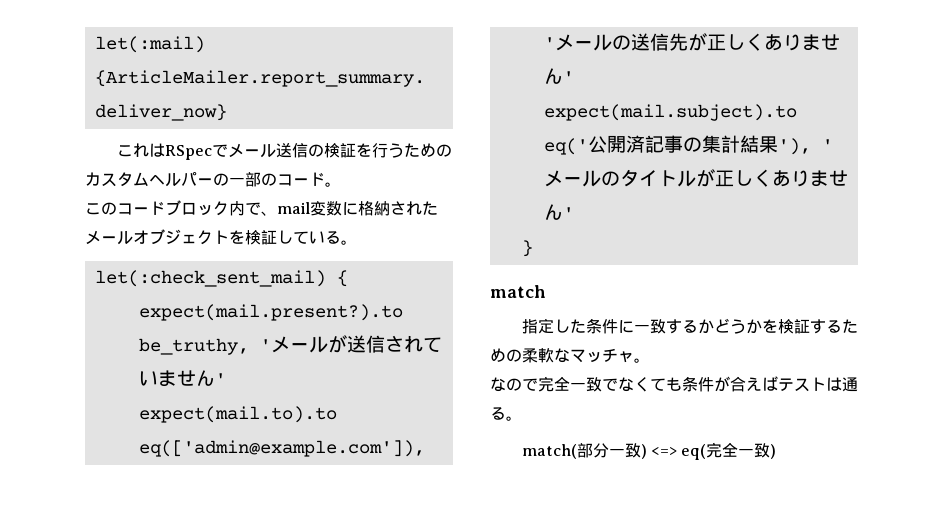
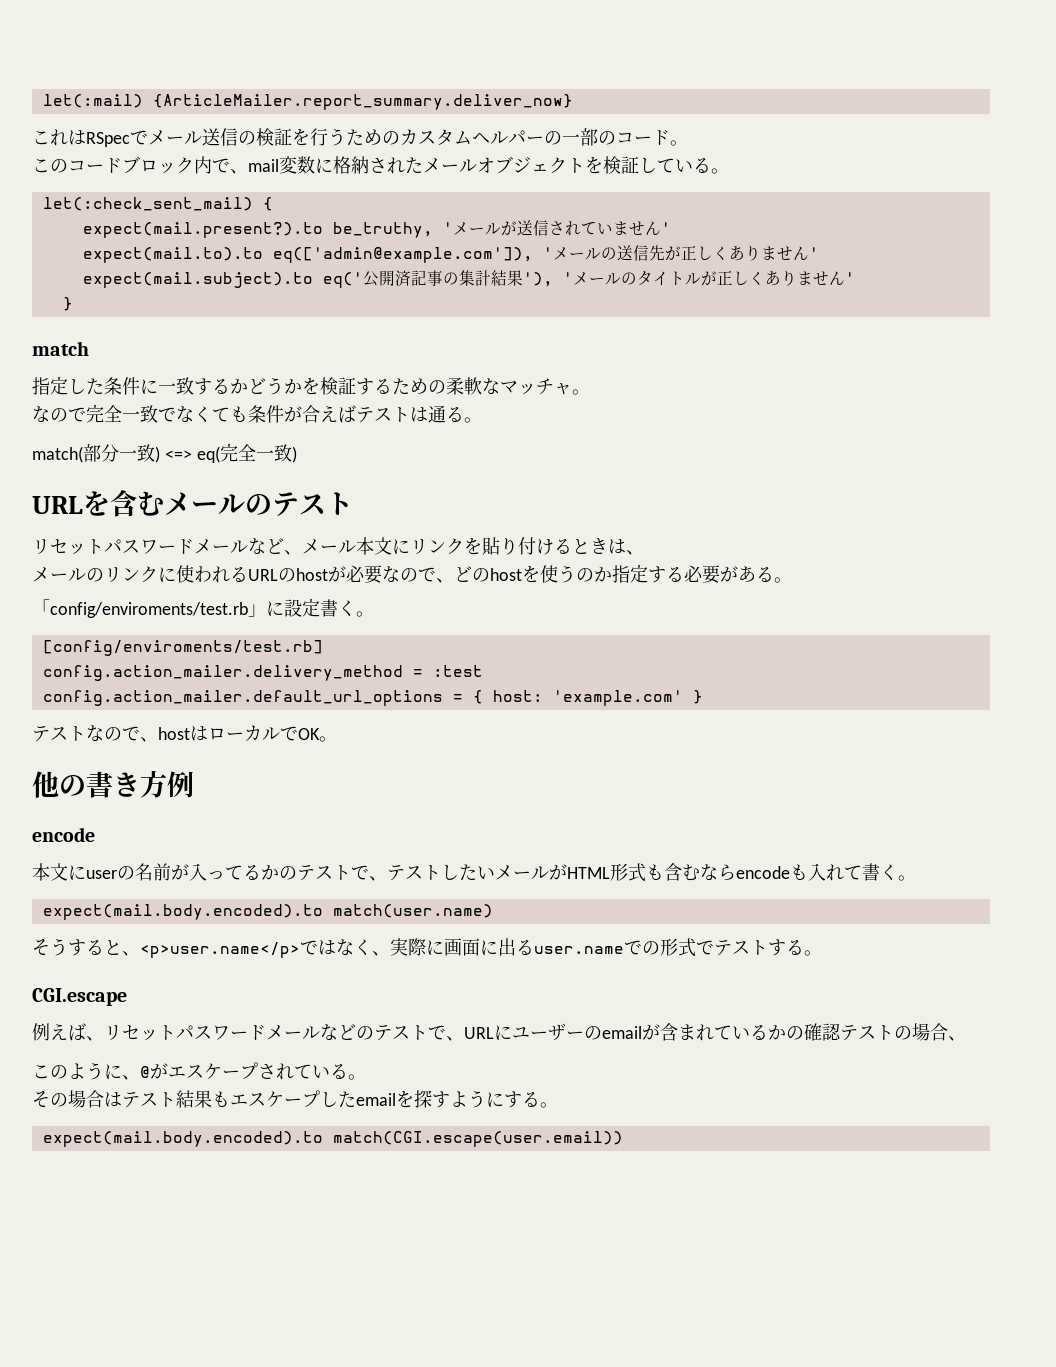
(777, 451) none -> [32,490,353,517] [32,537,644,555] [32,564,792,584] [32,598,374,618] [42,640,323,656] [42,665,483,681] [42,690,703,706] [32,725,337,742] [32,770,194,798] [32,827,95,842] [32,863,916,882] [42,904,493,920] [32,938,822,958] [32,988,127,1006] [32,1023,966,1041] [32,1062,366,1080] [32,1090,558,1108] [42,1131,623,1147] // URLを含むメールのテスト // リセットパスワードメールなど、メール本文にリンクを貼り付けるときは、 // メールのリンクに使われるURLのhostが必要なので、どのhostを使うのか指定する必要がある。 // 「config/enviroments/test.rb」に設定書く。 // [config/enviroments/test.rb] // config.action_mailer.delivery_method = :test // config.action_mailer.default_url_options = { host: 'example.com' } // テストなので、hostはローカルでOK。 // 他の書き方例 // encode // 本文にuserの名前が入ってるかのテストで、テストしたいメールがHTML形式も含むならencodeも入れて書く。 // expect(mail.body.encoded).to match(user.name) // そうすると、<p>user.name</p>ではなく、実際に画面に出るuser.nameでの形式でテストする。 // CGI.escape // 例えば、リセットパスワードメールなどのテストで、URLにユーザーのemailが含まれているかの確認テストの場合、 // このように、@がエスケープされている。 // その場合はテスト結果もエスケープしたemailを探すようにする。 // expect(mail.body.encoded).to match(CGI.escape(user.email))

